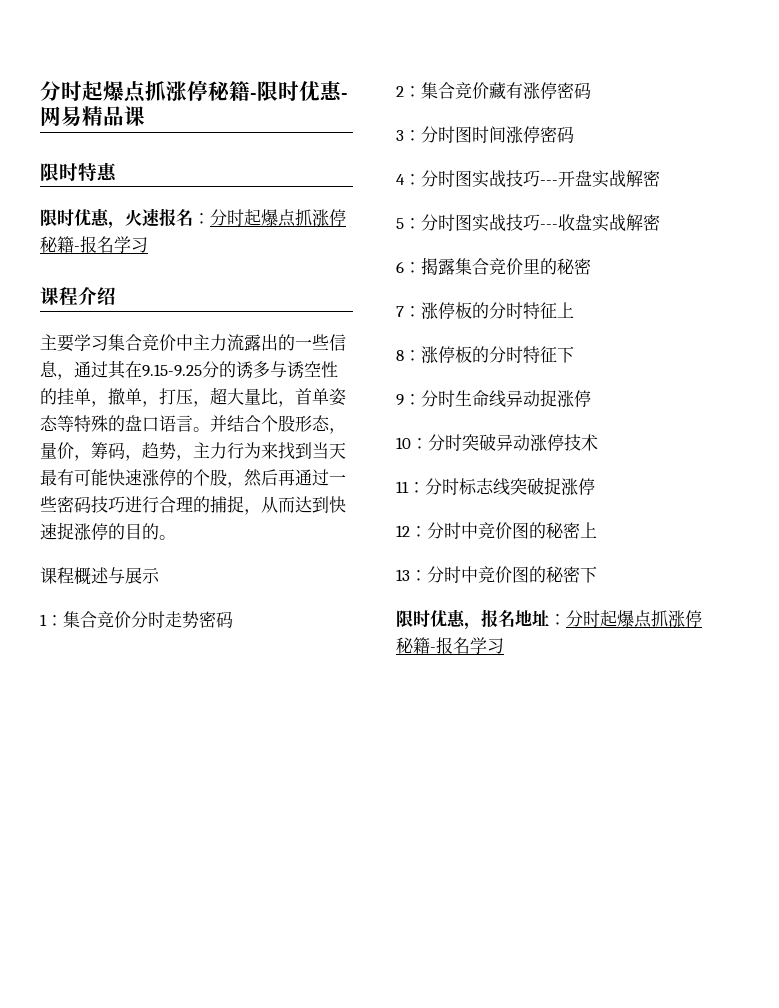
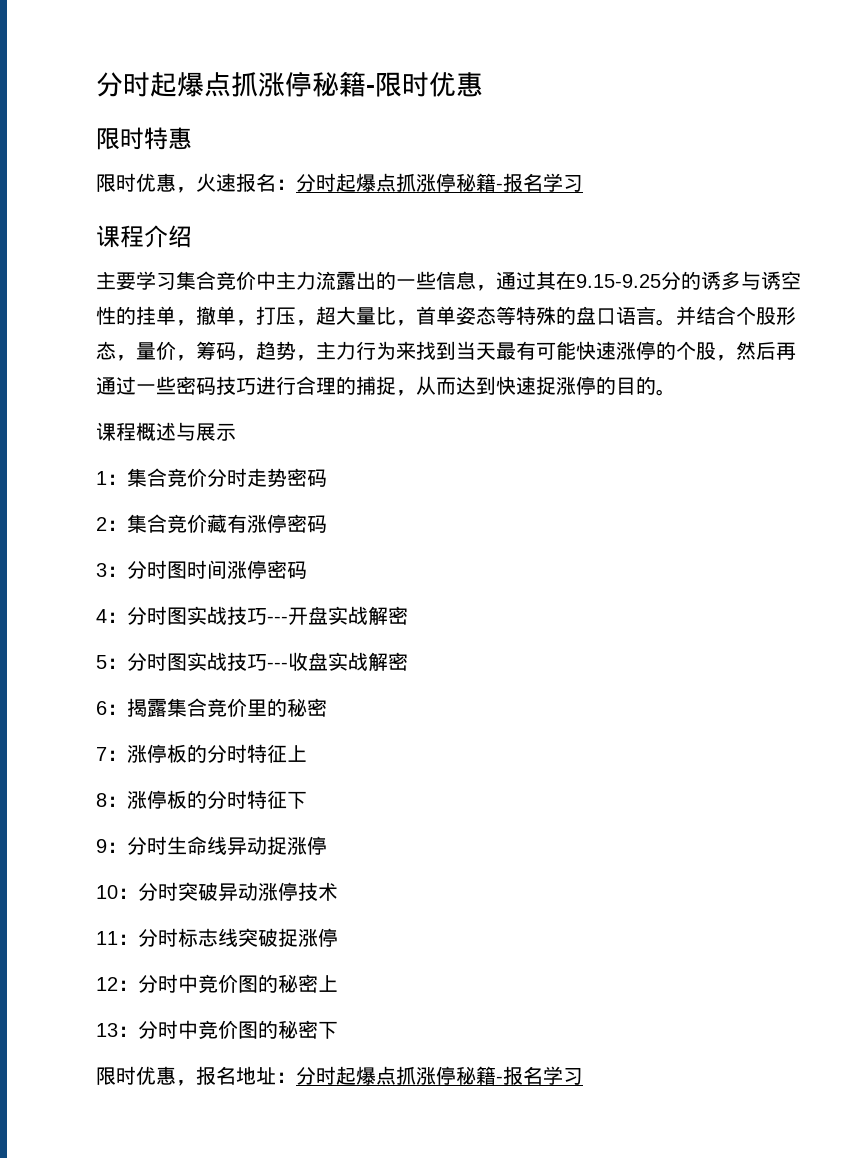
[341,93,348,99] [40,106,145,127] -网易精品课 -> (483, 84) none

